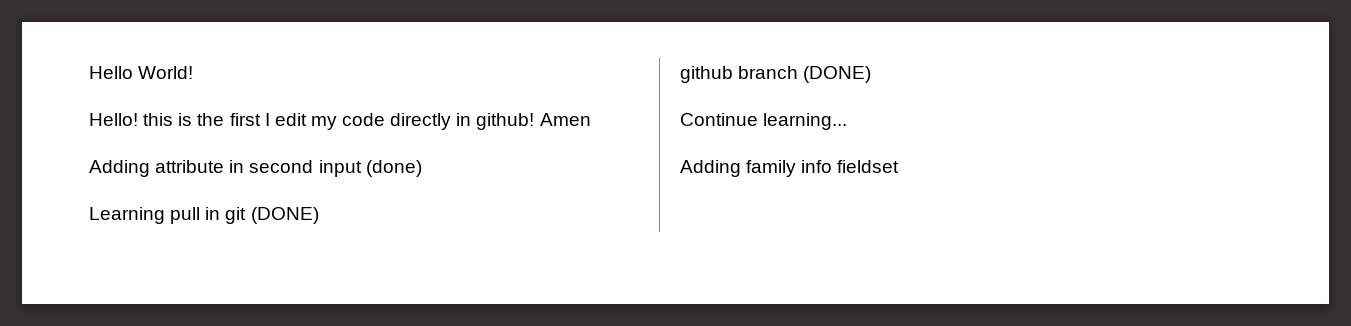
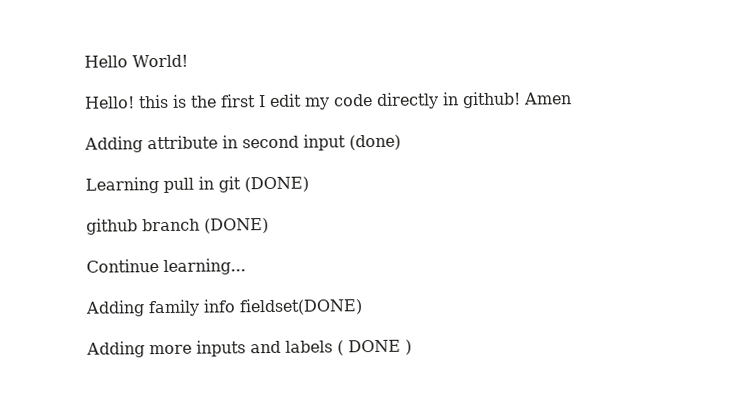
[837,160,900,173] fieldset -> [239,298,363,316] [86,339,412,358] fieldset(DONE) // Adding more inputs and labels ( DONE )

